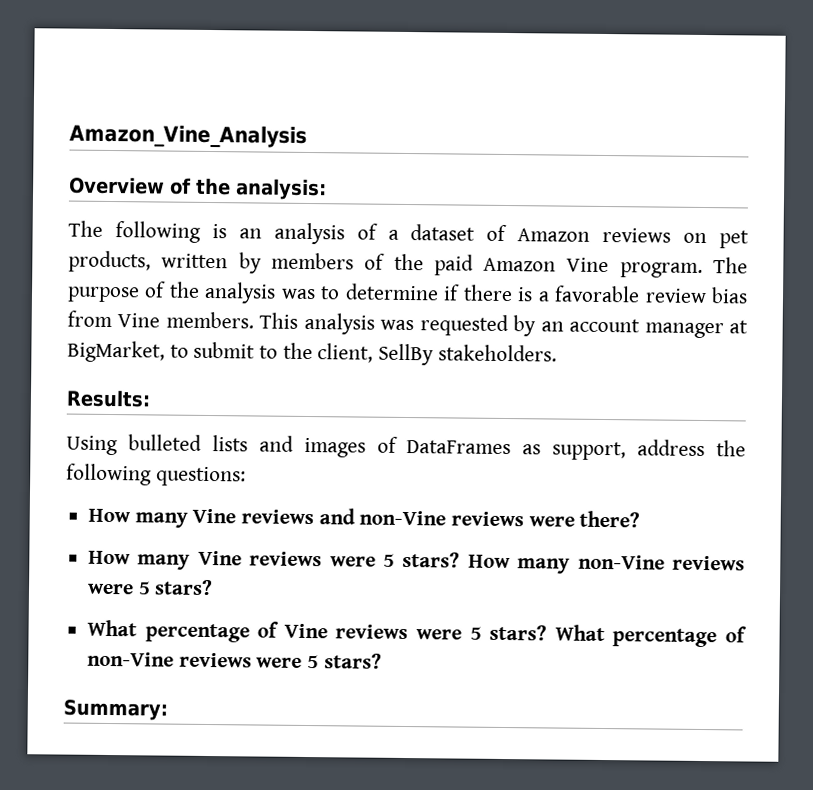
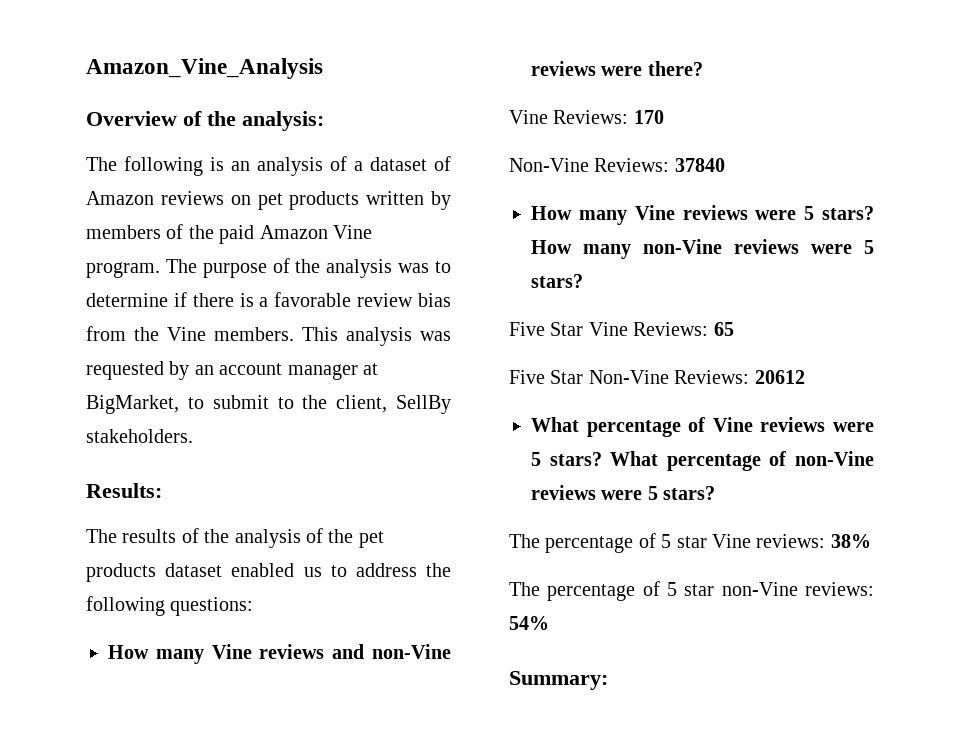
[68,250,151,273] products, -> [289,191,360,210] products
(112, 319) none -> [134,327,159,341] the
[66,434,627,461] Using bulleted lists and images of DataFrames as support, -> [86,528,384,548] [86,563,347,582] The results of the analysis of the pet products dataset enabled us to
(641, 519) none -> [509,110,664,124] [509,158,725,172] // Vine Reviews: 170 // Non-Vine Reviews: 37840
(214, 587) none -> [509,322,734,336] [509,370,805,384] // Five Star Vine Reviews: 65 // Five Star Non-Vine Reviews: 20612
(382, 661) none -> [509,533,871,553] [509,581,874,601] [509,616,549,630] // The percentage of 5 star Vine reviews: 38% // The percentage of 5 star non-Vine reviews: 54%

